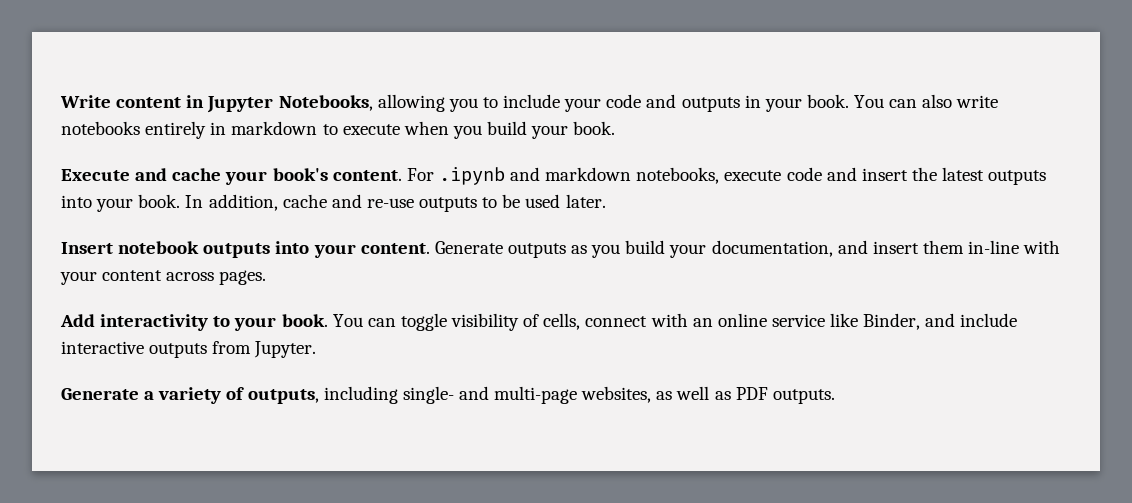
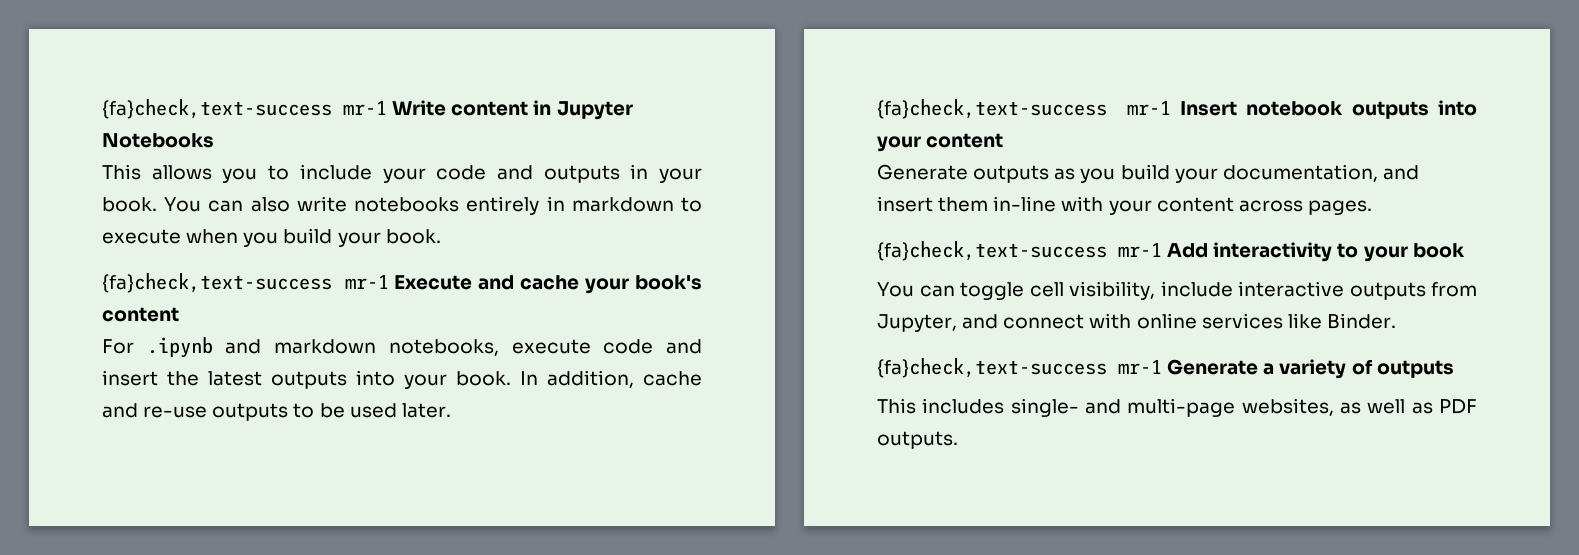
(60, 101) none -> [102,99,387,119] {fa}check,text-success mr-1
[278,94,445,112] Notebooks, allowing -> [102,133,214,148] [102,164,212,180] Notebooks // This allows
(616, 128) none -> [102,273,389,293] {fa}check,text-success mr-1
[332,170,402,181] content. -> [102,307,179,322] content //
(606, 201) none -> [877,99,1171,119] {fa}check,text-success mr-1
[360,243,430,254] content. -> [926,133,1004,148] content //
(267, 277) none -> [877,241,1162,261] {fa}check,text-success mr-1
[281,314,328,327] book. -> [1412,243,1465,258] book //
[451,313,1018,331] [61,341,317,358] visibility of cells, connect with an online service like Binder, and include interactive outputs from Jupyter. // -> [1029,281,1477,300] [877,313,1396,332] [877,358,1162,378] cell visibility, include interactive outputs from Jupyter, and connect with online services like Binder. // {fa}check,text-success mr-1
[247,386,398,404] outputs, including -> [1376,360,1454,378] [877,398,1005,414] outputs // This includes

